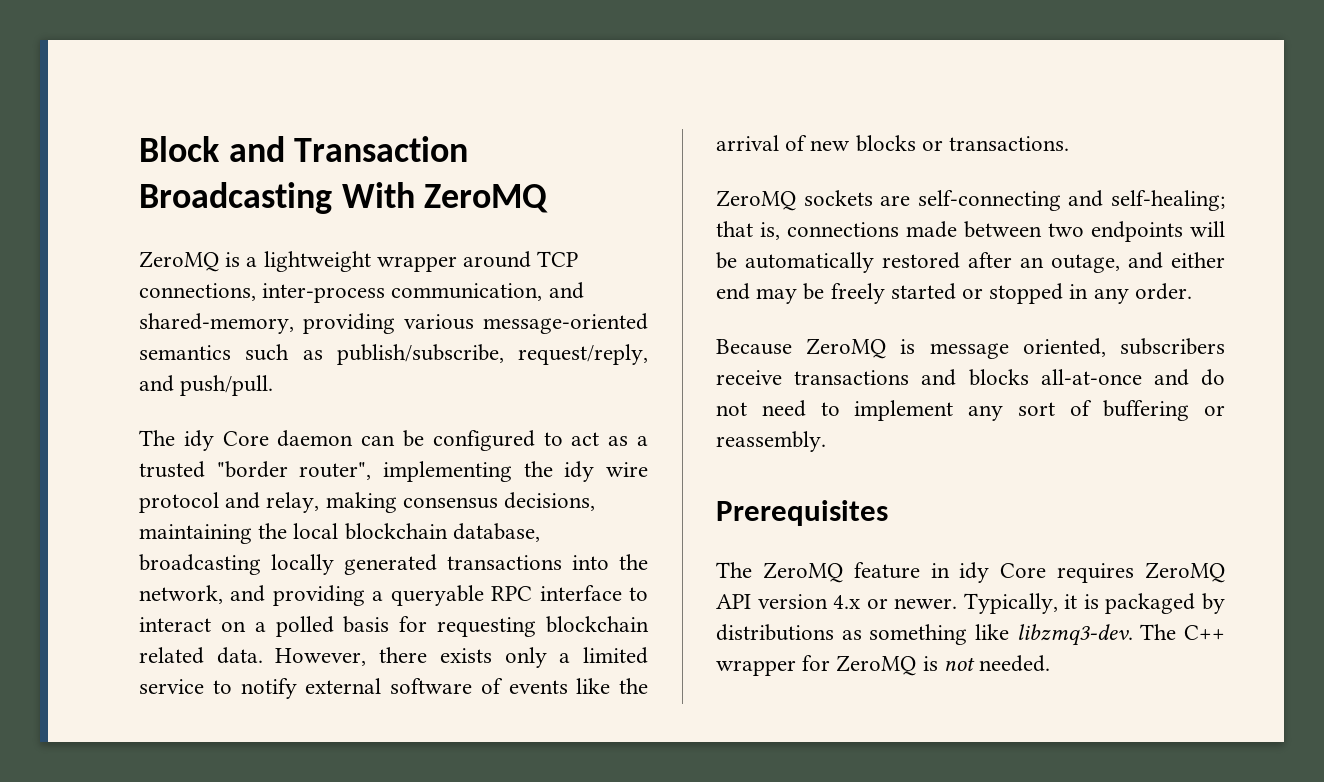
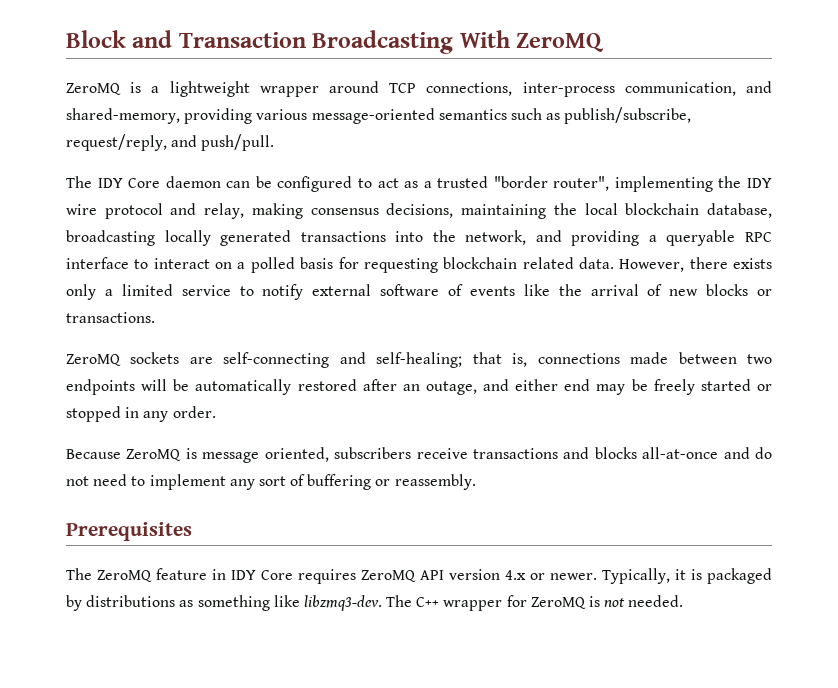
[183,430,214,451] idy -> [97,178,123,188] IDY
[564,461,595,482] idy -> [747,178,772,188] IDY
[959,562,990,583] idy -> [231,570,256,580] IDY

